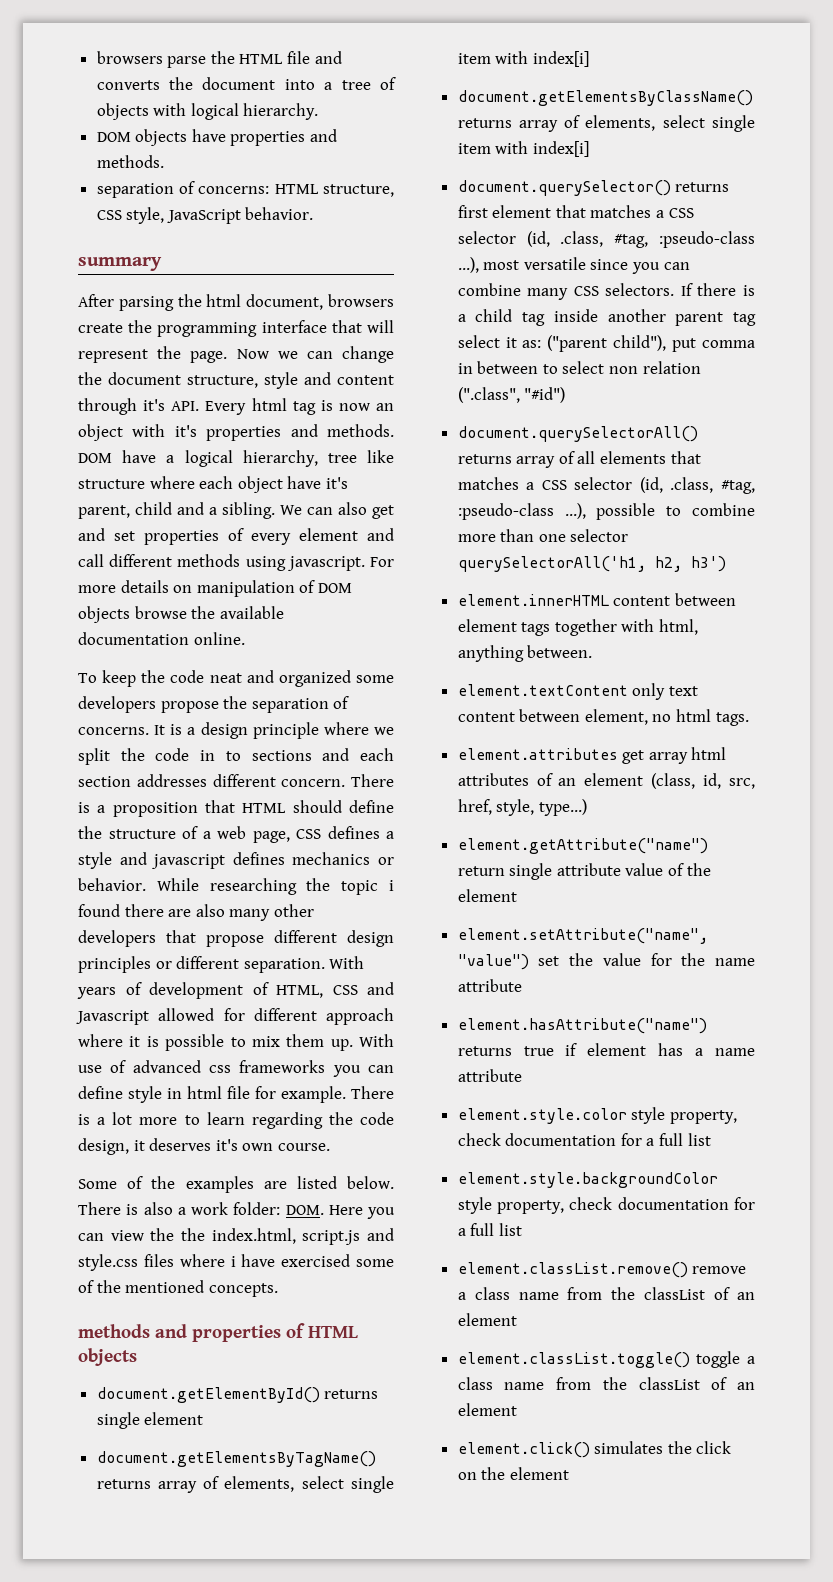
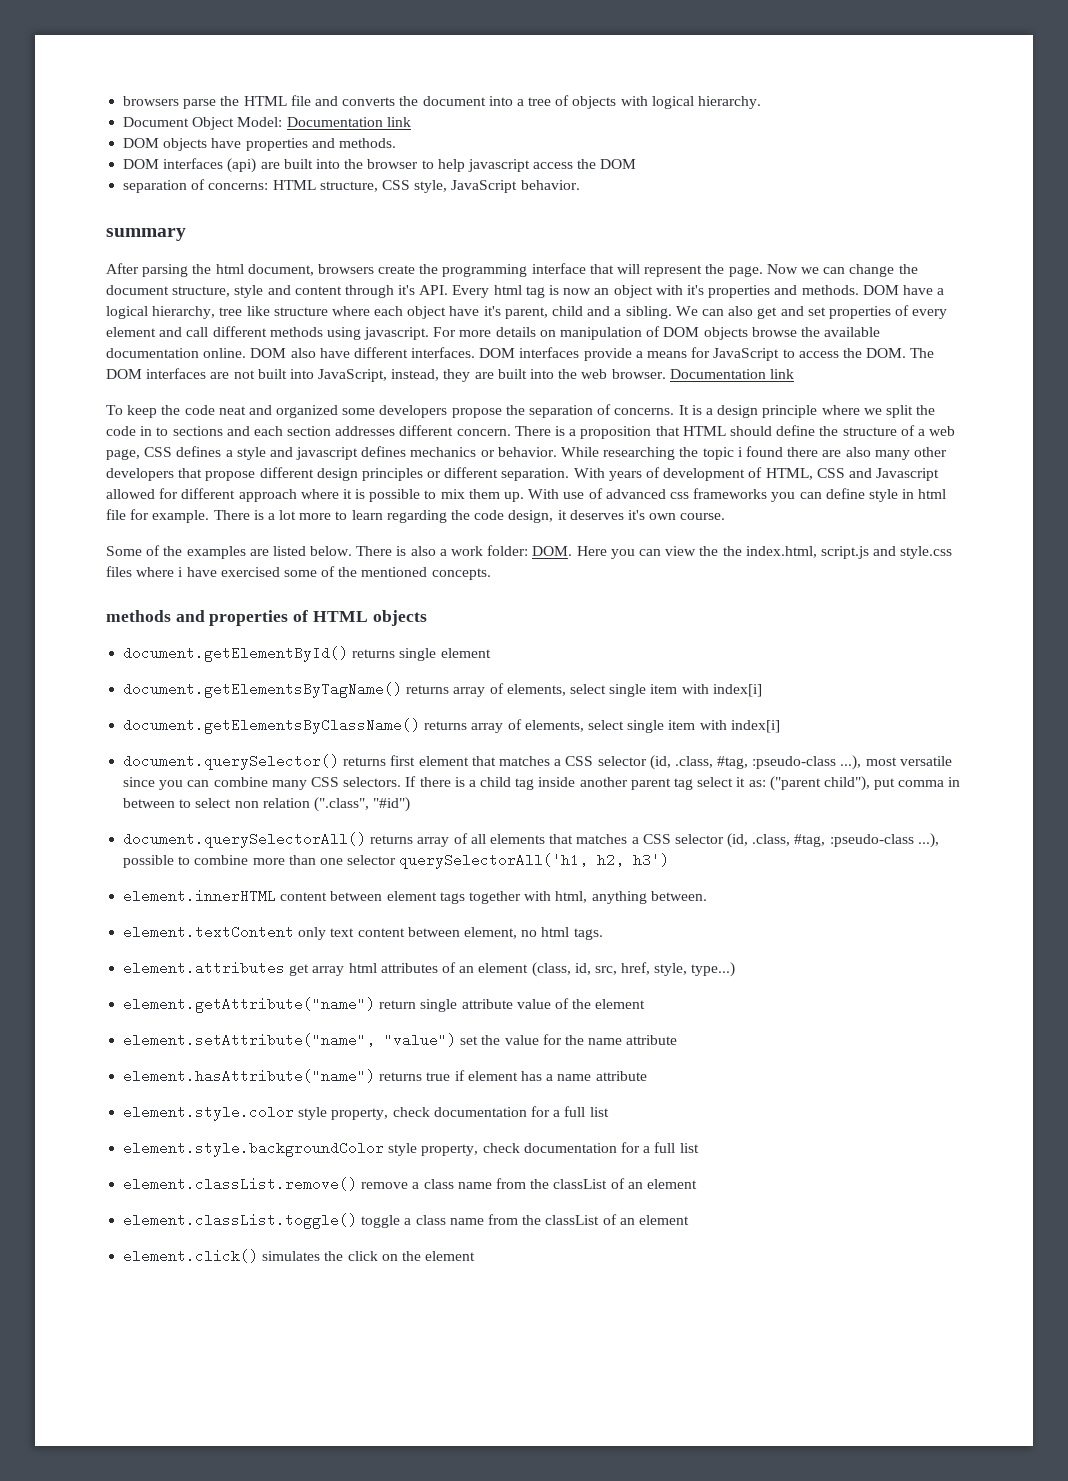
(319, 111) none -> [123,117,411,130] // Document Object Model: Documentation link
(164, 161) none -> [123,158,637,173] // DOM interfaces (api) are built into the browser to help javascript access the DOM
(245, 638) none -> [250,347,935,361] [106,368,794,382] DOM also have different interfaces. DOM interfaces provide a means for JavaScript to access the DOM. The DOM interfaces are not built into JavaScript, instead, they are built into the web browser. Documentation link

